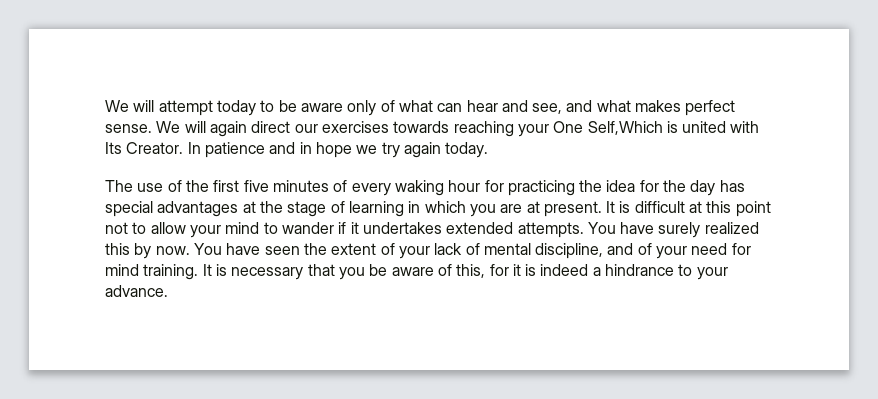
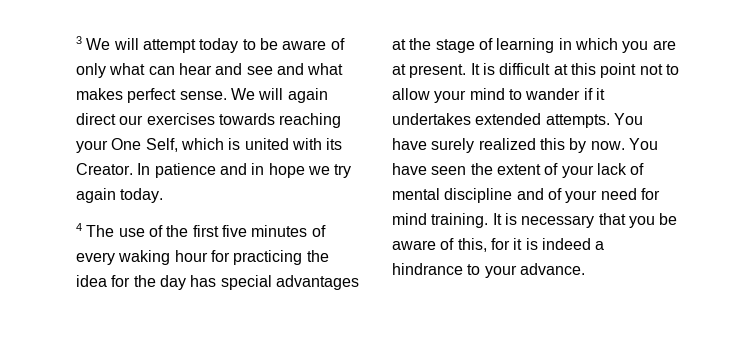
(105, 106) none -> [76,36,82,44] 3
[347,100,395,116] only of -> [330,38,345,50] [76,63,106,78] of only
[532,103,563,114] see, -> [246,66,273,75] see
[587,121,663,135] Self,Which -> [145,138,224,152] Self, which
[105,142,122,154] Its -> [326,138,343,150] its
(489, 150) none -> [76,223,82,231] 4
[535,243,604,259] discipline, -> [444,188,513,203] discipline

